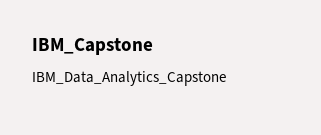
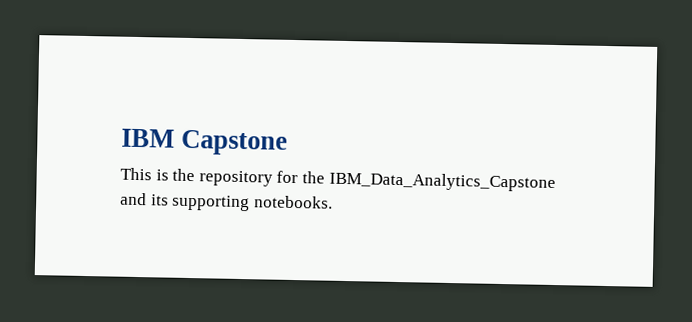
[32,38,153,55] [32,71,226,86] IBM_Capstone // IBM_Data_Analytics_Capstone -> [121,128,289,156] [120,167,556,193] [120,192,333,212] IBM Capstone // This is the repository for the IBM_Data_Analytics_Capstone and its supporting notebooks.

